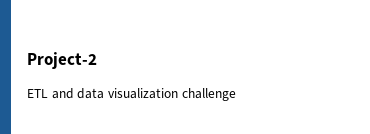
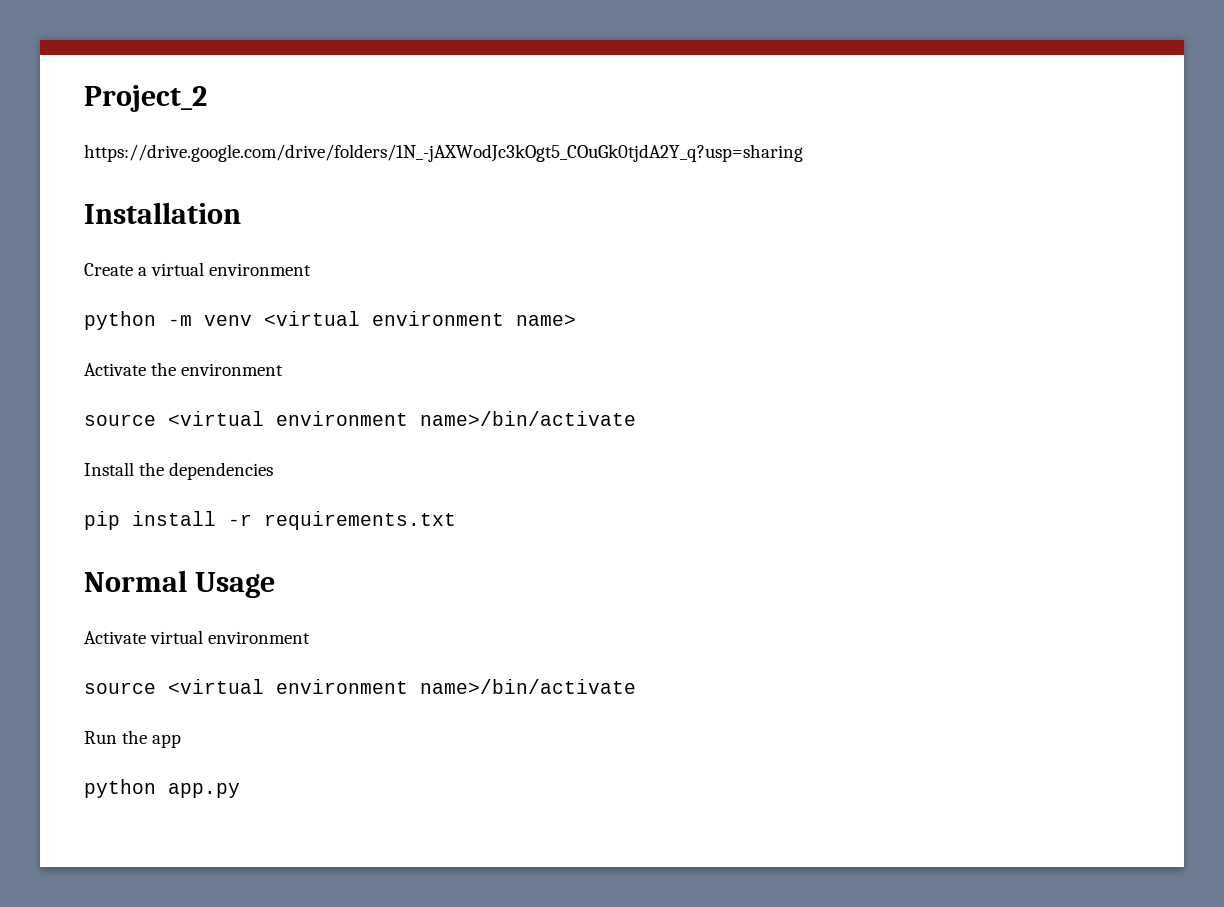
[27,52,97,69] [27,88,236,101] Project-2 // ETL and data visualization challenge -> [84,85,207,112] [84,144,803,162] [84,202,241,224] [84,262,312,276] [84,311,576,330] [84,362,284,376] [84,411,636,426] [84,462,274,480] [84,511,456,530] [84,570,275,598] [84,630,311,644] [84,679,636,694] [84,730,182,748] [84,779,240,798] Project_2 // https://drive.google.com/drive/folders/1N_-jAXWodJc3kOgt5_COuGk0tjdA2Y_q?usp=sharing // Installation // Create a virtual environment // python -m venv <virtual environment name> // Activate the environment // source <virtual environment name>/bin/activate // Install the dependencies // pip install -r requirements.txt // Normal Usage // Activate virtual environment // source <virtual environment name>/bin/activate // Run the app // python app.py

